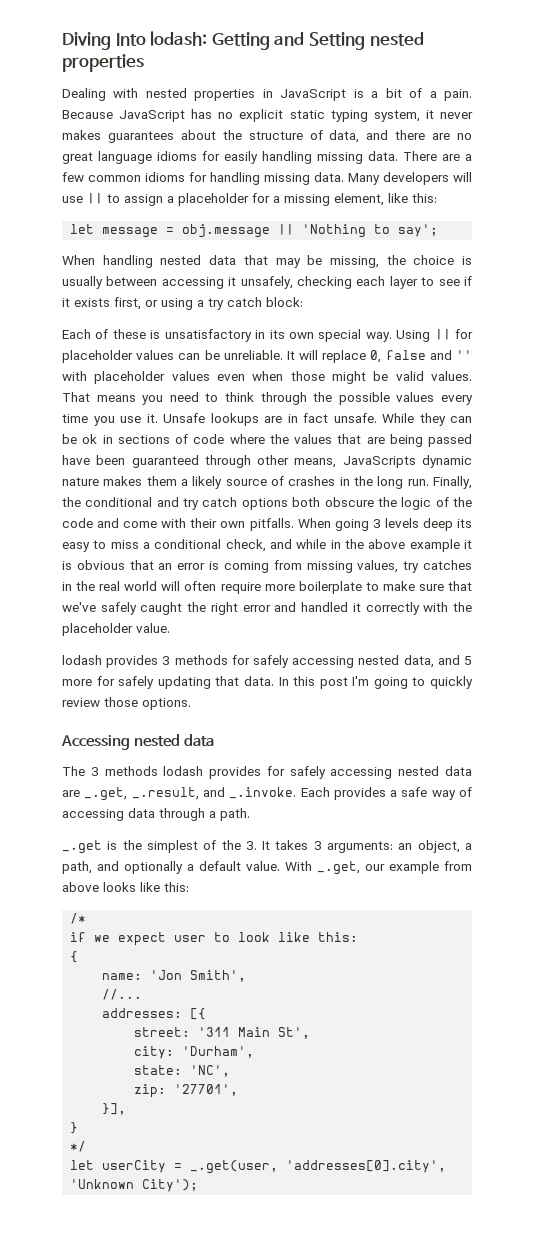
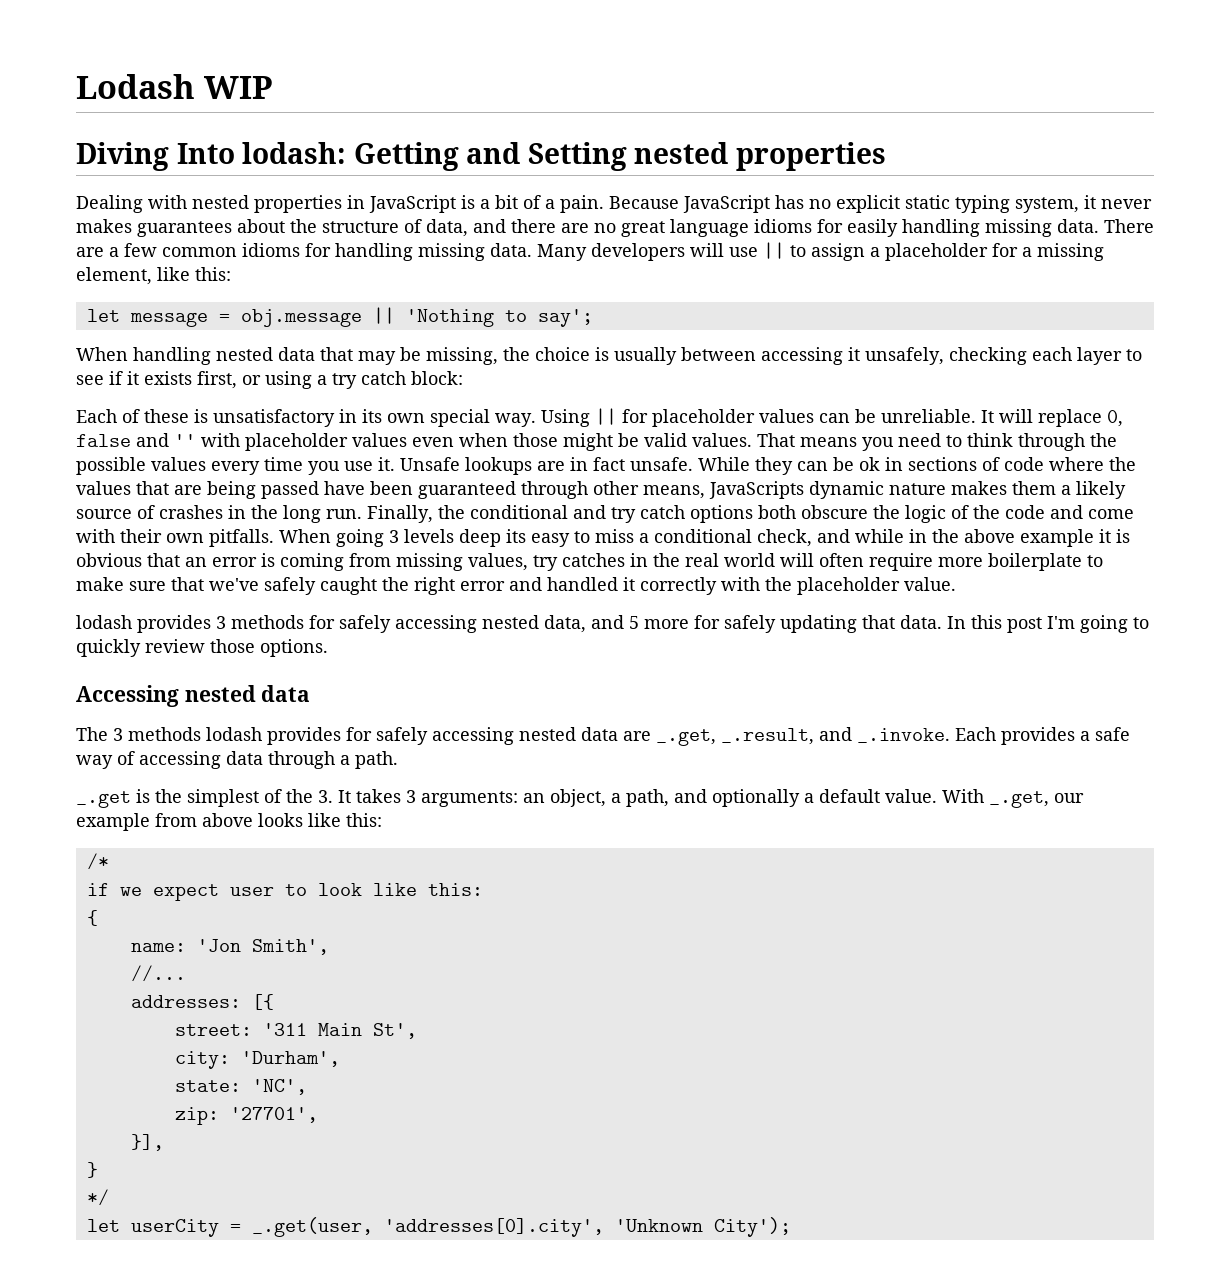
(62, 41) none -> [76,74,273,99] Lodash WIP //

